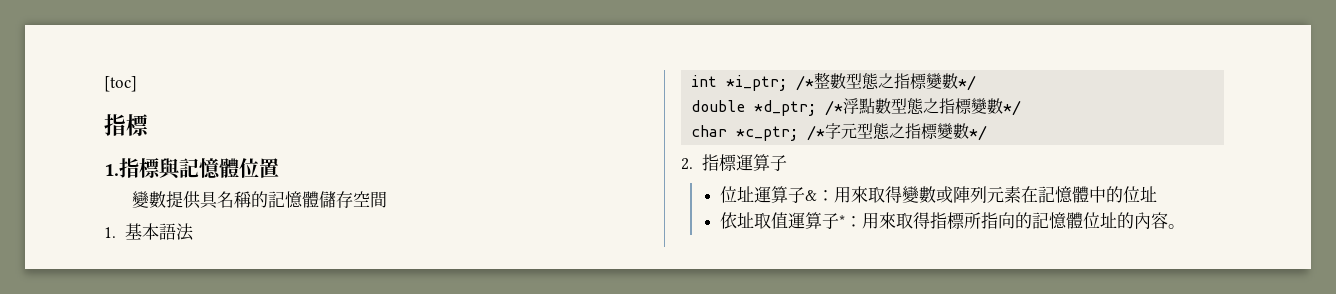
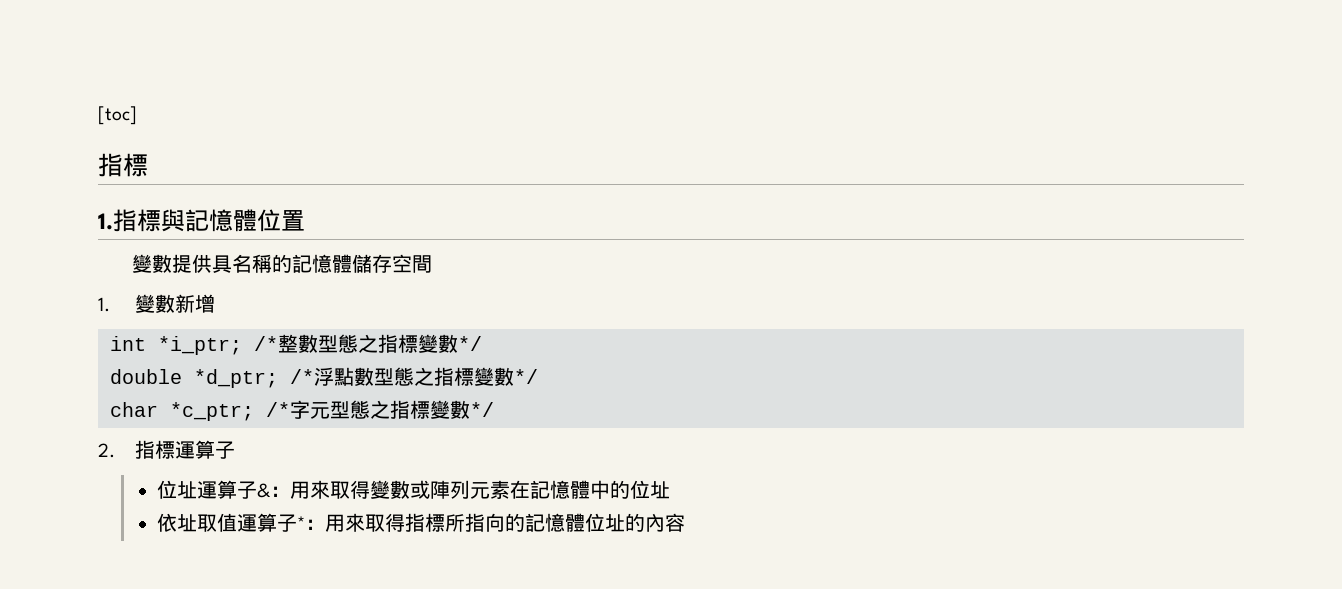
[124,223,194,241] 基本語法 -> [135,294,216,313] 變數新增
[1168,224,1186,229] 。 -> (686, 522) none

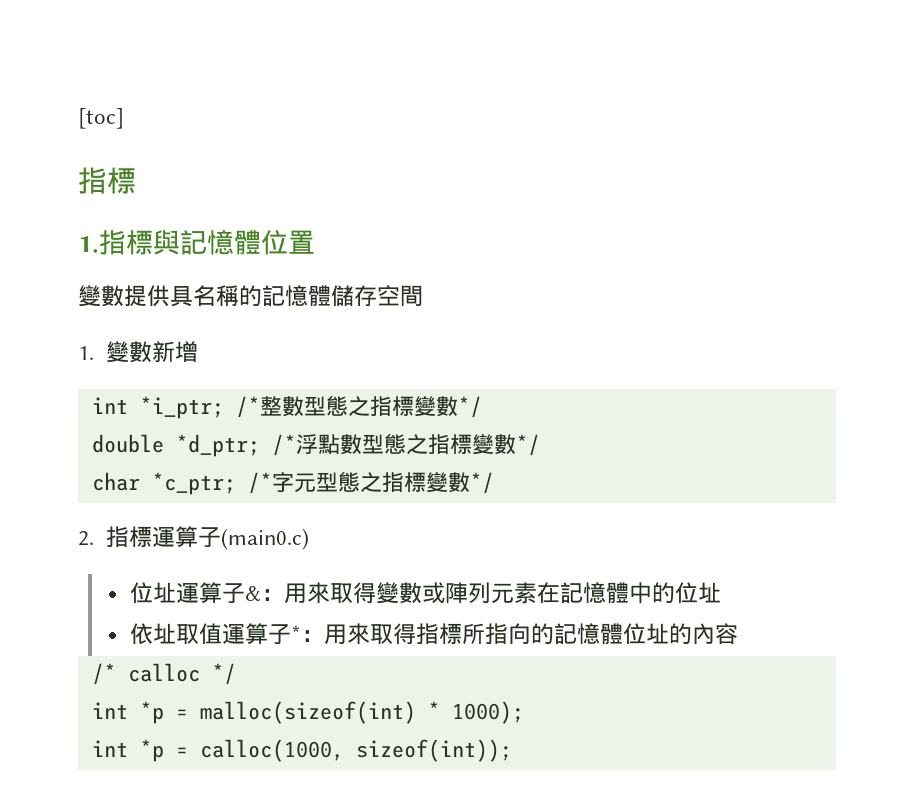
(236, 450) none -> [220,528,309,550] (main0.c)
(686, 522) none -> [91,663,236,685] [91,701,524,724] [91,739,512,762] // /* calloc */ // int *p = malloc(sizeof(int) * 1000); // int *p = calloc(1000, sizeof(int));

